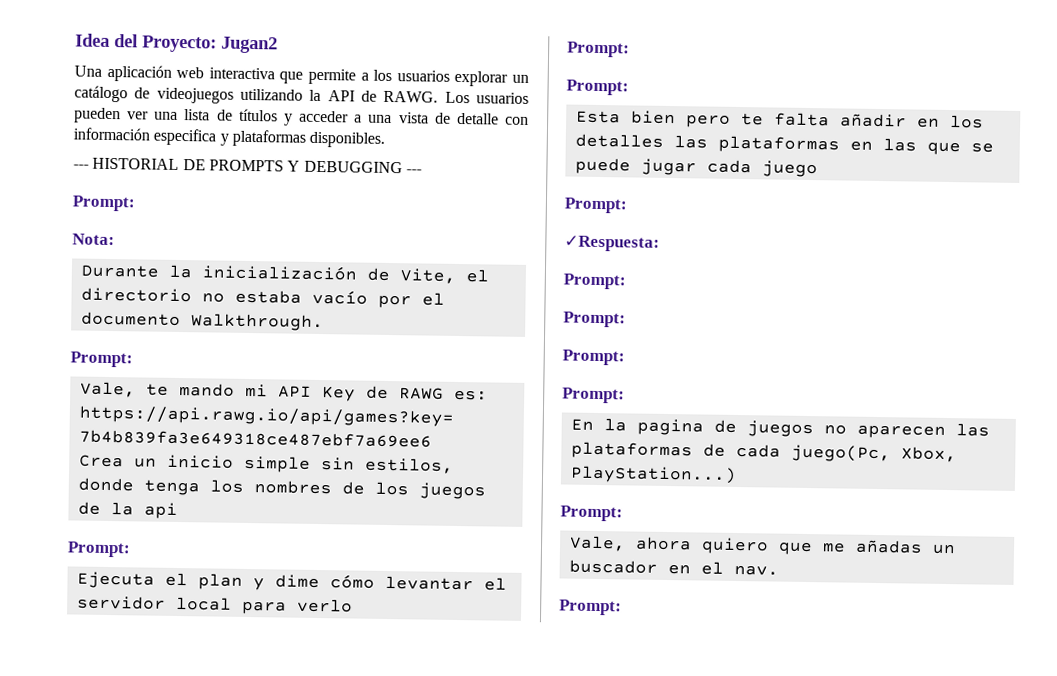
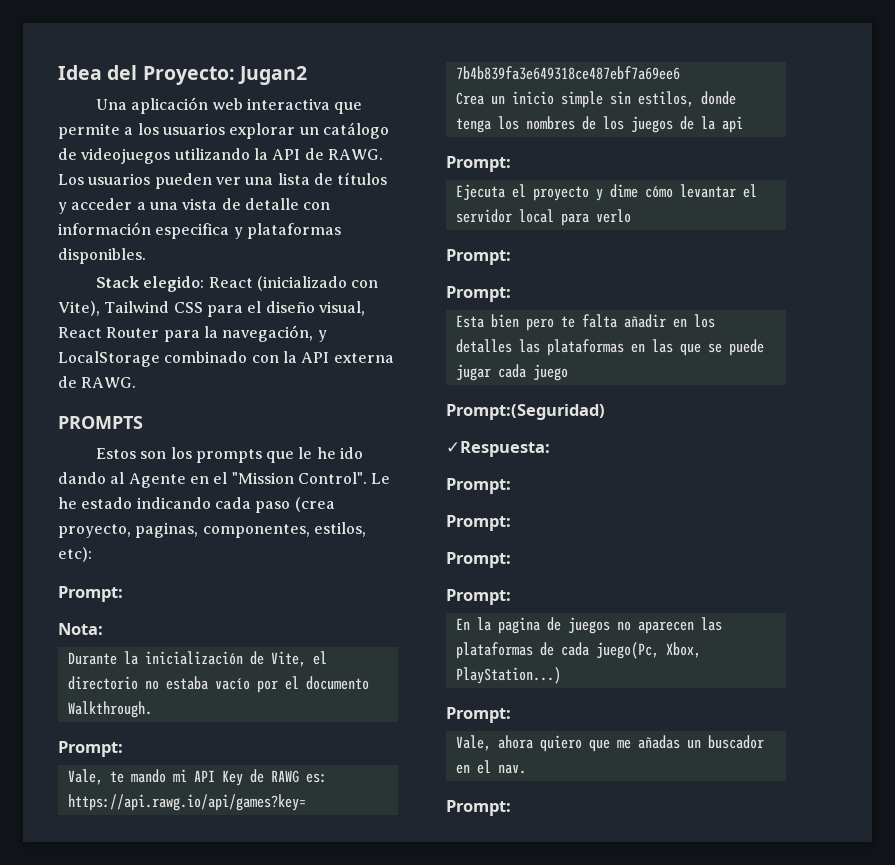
[73,157,422,174] --- HISTORIAL DE PROMPTS Y DEBUGGING --- -> [95,276,379,292] [58,301,365,317] [58,325,327,342] [58,351,394,367] [58,376,137,388] [58,416,143,429] [95,447,364,463] [58,472,391,488] [58,497,335,513] [58,522,366,538] [58,547,92,562] Stack elegido: React (inicializado con Vite), Tailwind CSS para el diseño visual, React Router para la navegación, y LocalStorage combinado con la API externa de RAWG. // PROMPTS // Estos son los prompts que le he ido dando al Agente en el "Mission Control". Le he estado indicando cada paso (crea proyecto, paginas, componentes, estilos, etc):
[197,573,243,590] plan -> [532,186,589,201] proyecto
[564,197,628,214] Prompt: -> [446,404,605,420] Prompt:(Seguridad)

